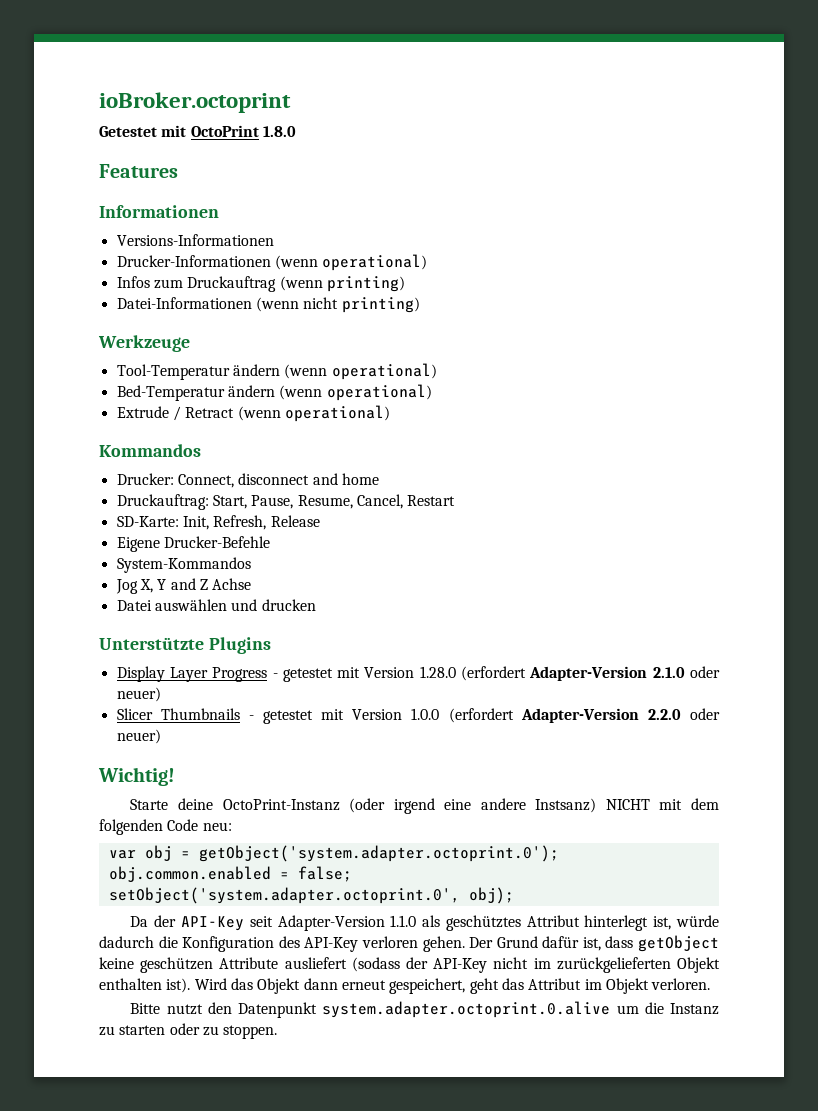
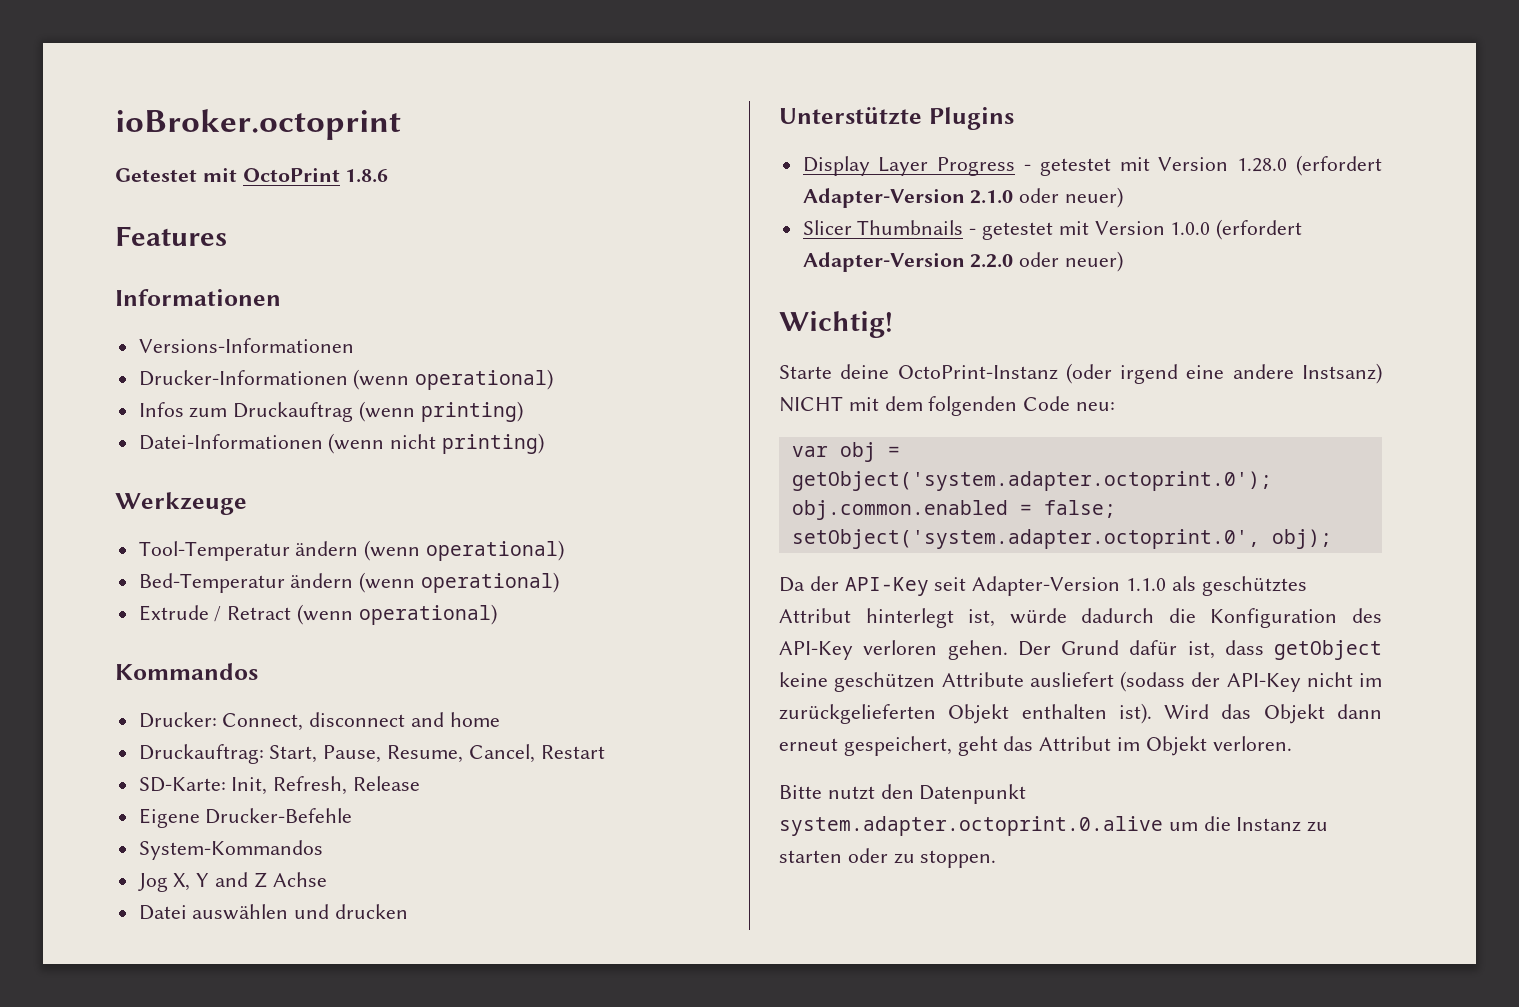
[262,126,296,137] 1.8.0 -> [345,169,389,183] 1.8.6

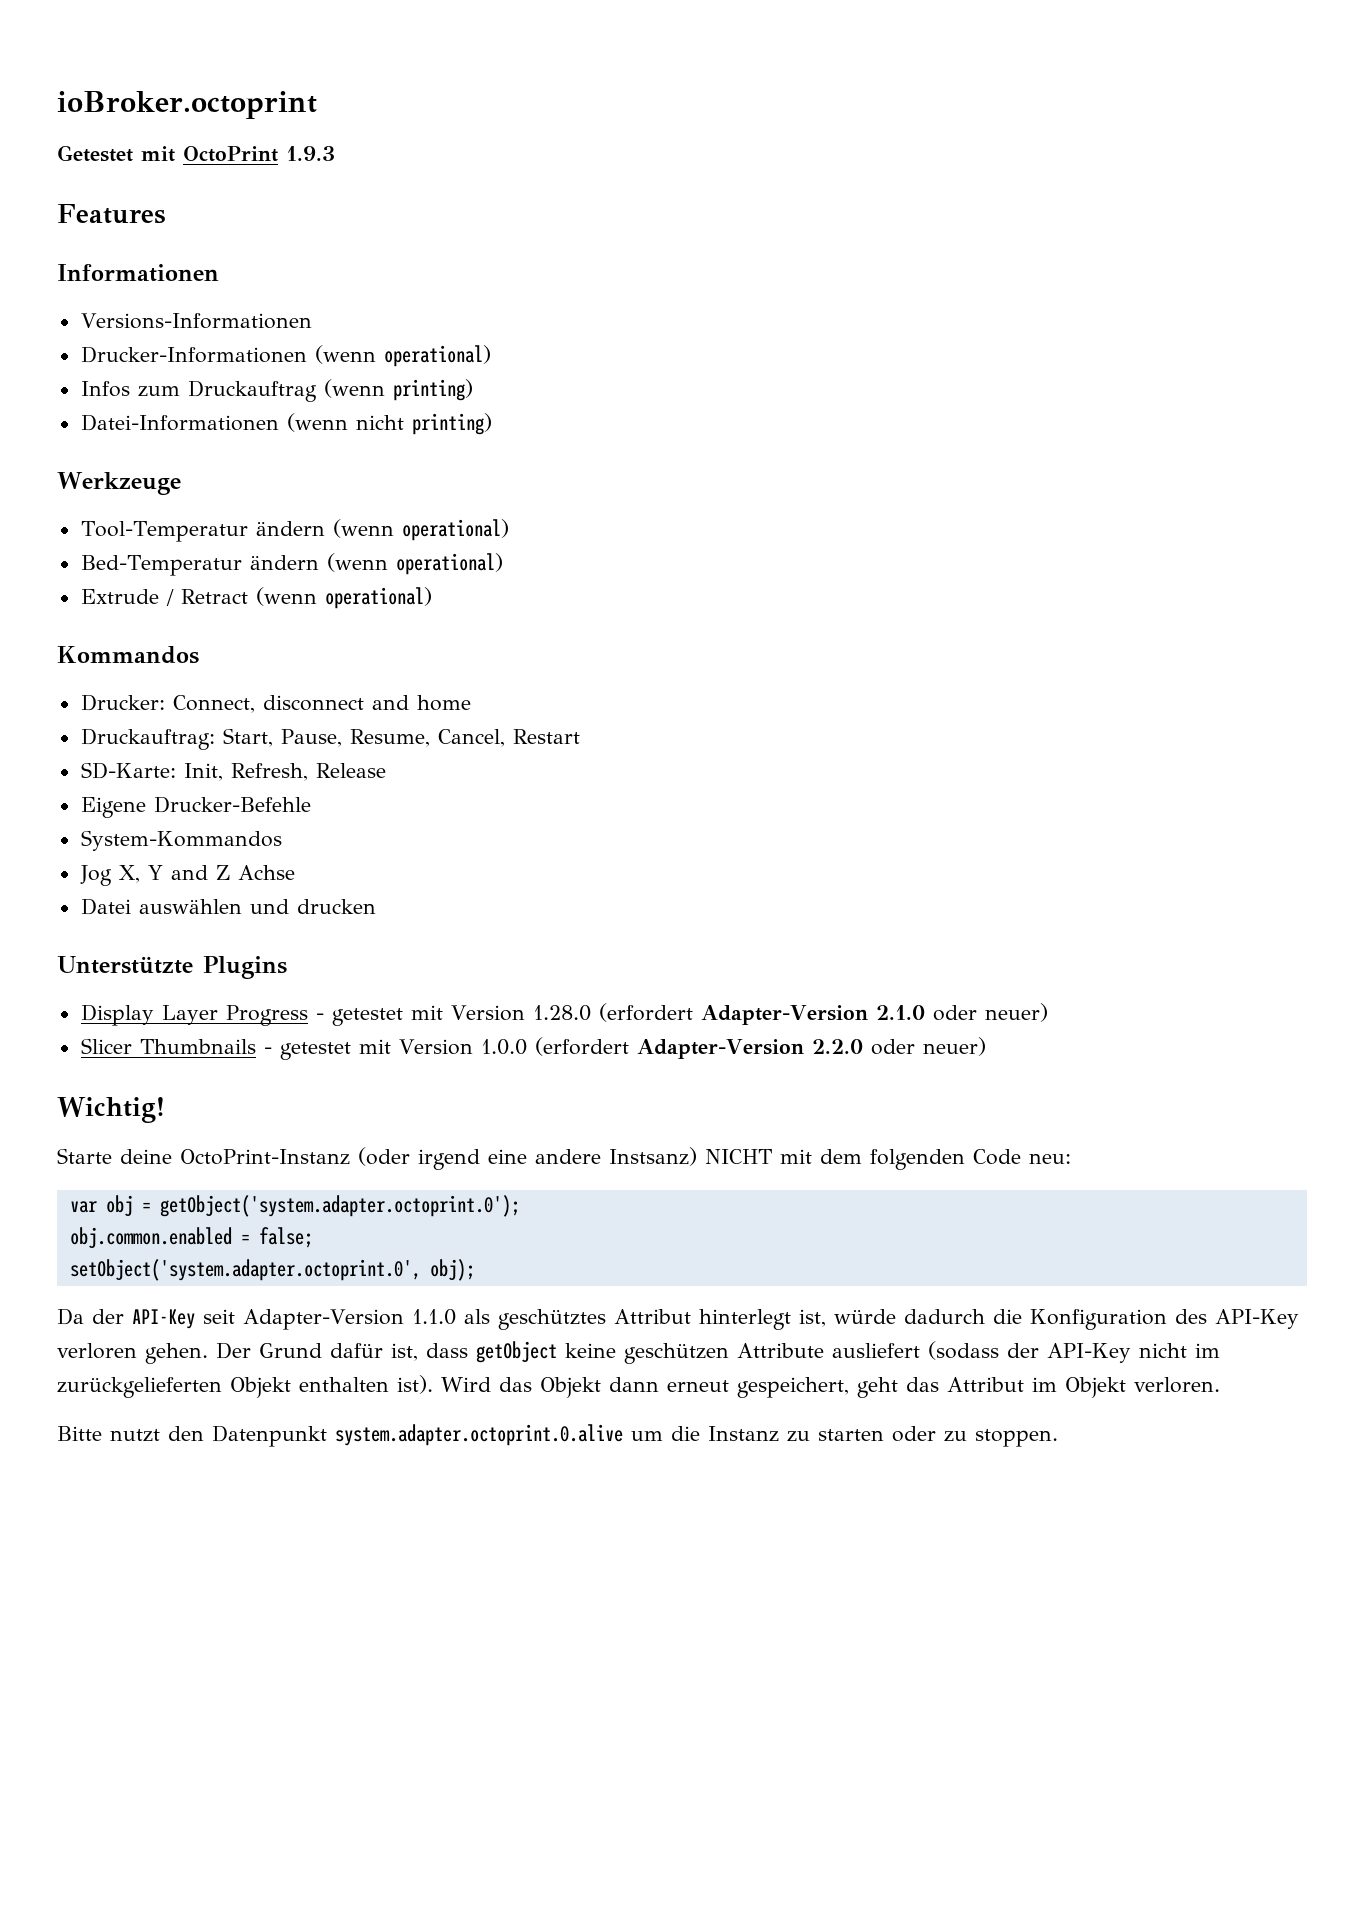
[345,169,389,183] 1.8.6 -> [286,146,335,161] 1.9.3

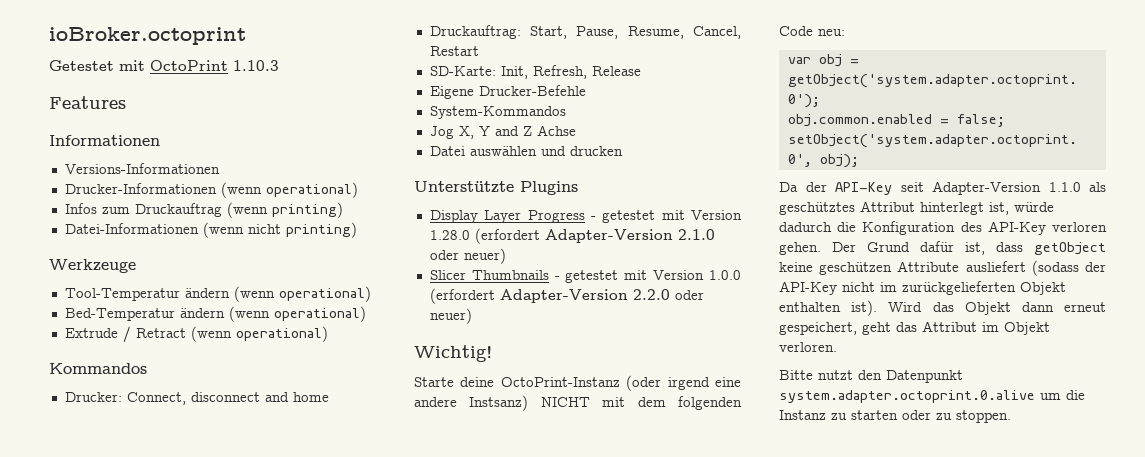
[286,146,335,161] 1.9.3 -> [233,60,279,71] 1.10.3

